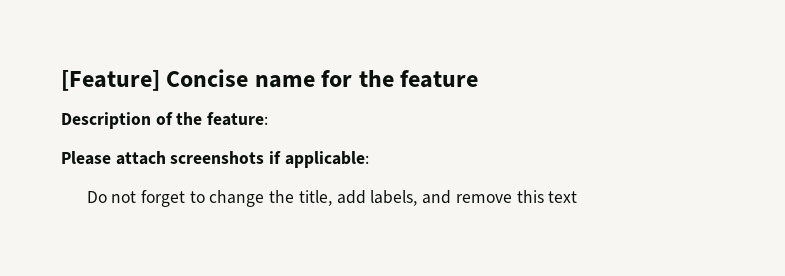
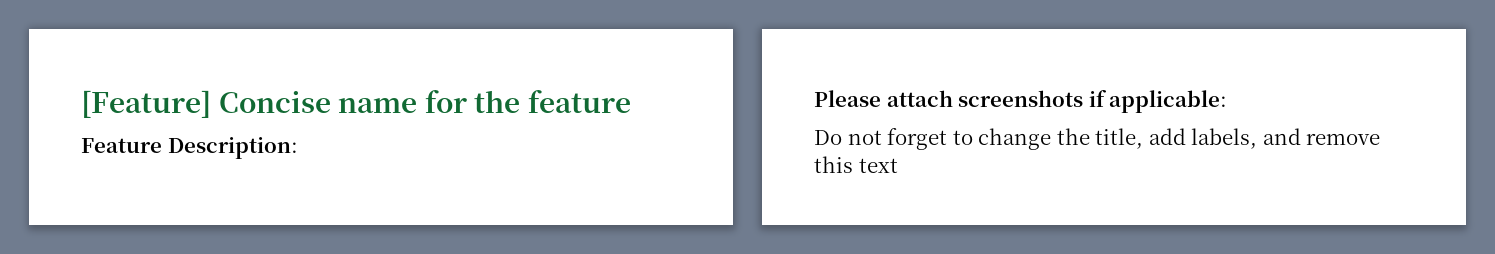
[61,112,269,129] Description of the feature: -> [81,137,298,159] Feature Description:

